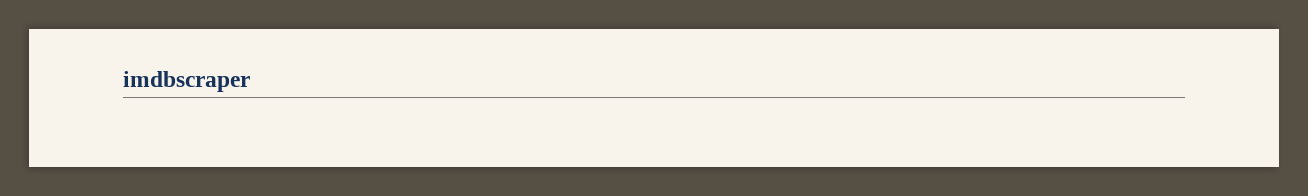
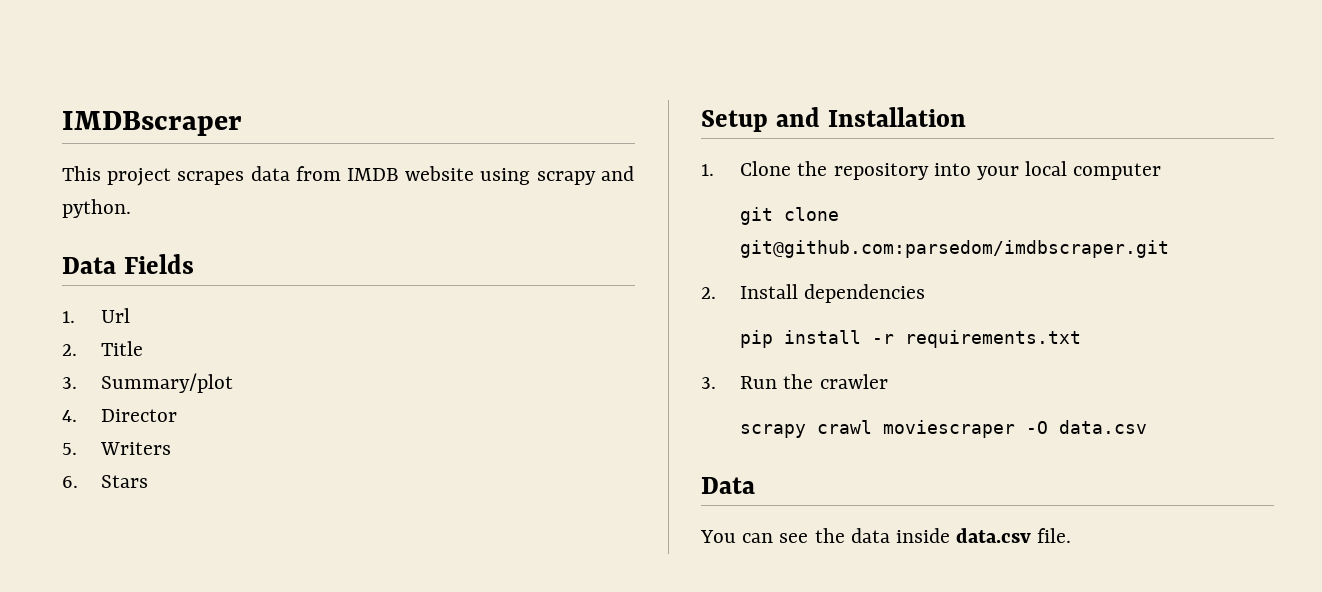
[123,71,250,92] imdbscraper -> [62,111,242,136] [62,166,634,186] [62,199,131,218] [62,254,194,274] [62,308,131,323] [62,341,144,356] [62,373,234,393] [62,409,178,422] [62,442,172,455] [62,475,149,488] [701,107,966,132] [701,161,1162,180] [740,207,840,225] [740,240,1170,258] [701,284,926,303] [740,330,1082,348] [701,374,888,389] [740,420,1148,438] [701,477,755,494] [700,528,1072,543] IMDBscraper // This project scrapes data from IMDB website using scrapy and python. // Data Fields // 1. Url // 2. Title // 3. Summary/plot // 4. Director // 5. Writers // 6. Stars // Setup and Installation // 1. Clone the repository into your local computer // git clone git@github.com:parsedom/imdbscraper.git // 2. Install dependencies // pip install -r requirements.txt // 3. Run the crawler // scrapy crawl moviescraper -O data.csv // Data // You can see the data inside data.csv file.

